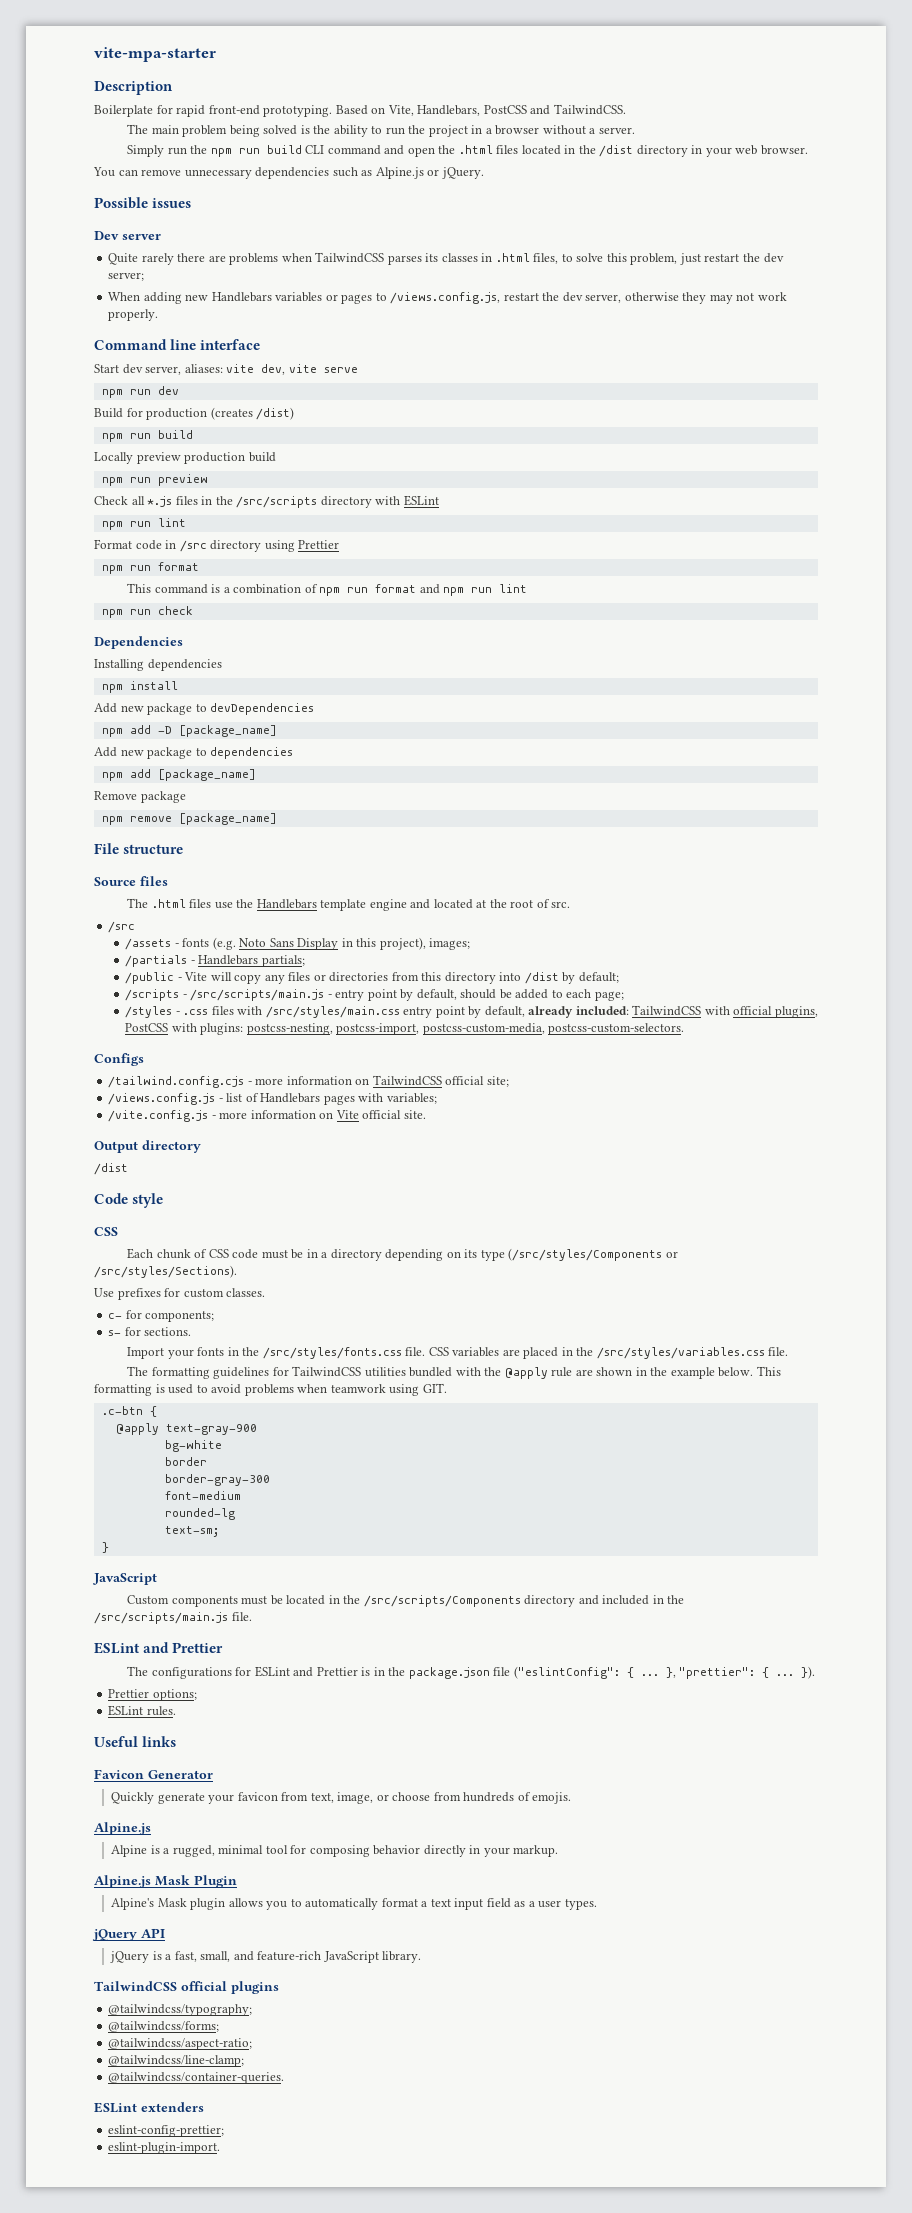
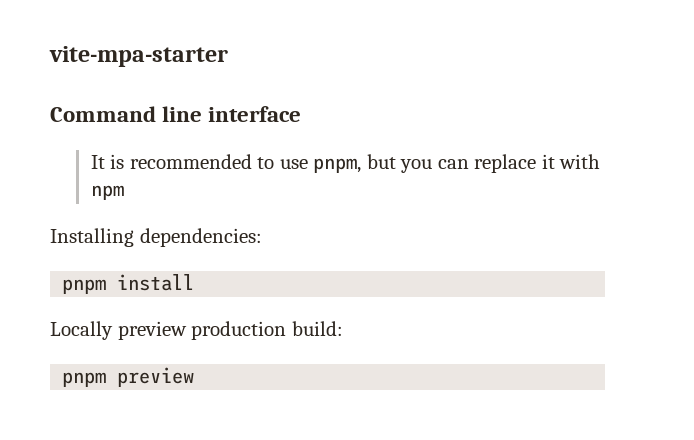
[94,81,173,95] [94,104,626,117] [127,124,635,137] [127,145,808,157] [93,167,484,179] [94,197,192,209] [94,231,161,240] [108,252,784,265] [108,272,145,281] [108,292,787,304] [108,309,159,321] [94,339,261,350] [94,364,358,375] [101,386,179,398] [94,407,295,420] [101,430,193,442] [94,452,276,464] [101,474,208,486] [94,495,439,508] [101,518,186,530] [94,539,340,552] [101,562,199,574] [127,583,528,596] [101,606,193,618] [94,636,183,649] [94,659,222,671] [101,681,178,693] [94,703,315,715] [101,725,277,737] [94,747,294,759] [101,769,256,781] [94,791,186,803] [101,813,277,825] [94,843,184,854] [94,876,168,886] [127,898,571,911] [108,921,136,933] [125,937,471,950] [125,955,305,967] [125,972,619,984] [125,989,624,1001] [125,1005,818,1018] [125,1023,685,1035] [94,1053,144,1066] [108,1075,509,1088] [108,1093,437,1105] [108,1110,426,1122] [94,1140,201,1153] [94,1163,128,1175] [94,1193,164,1208] [94,1227,118,1236] [127,1248,678,1261] [94,1265,237,1278] [94,1288,266,1300] [108,1310,215,1322] [108,1327,192,1336] [127,1347,789,1359] [127,1366,781,1379] [94,1383,447,1396] [101,1406,157,1417] [115,1423,257,1435] [164,1440,222,1452] [164,1457,207,1466] [164,1474,270,1486] [164,1491,241,1500] [164,1508,235,1520] [164,1526,219,1537] [101,1542,109,1553] [93,1573,157,1585] [127,1595,685,1607] [94,1612,252,1624] [94,1642,224,1654] [127,1666,816,1679] [108,1689,197,1701] [108,1705,176,1716] [94,1736,177,1747] [94,1769,213,1779] [110,1792,572,1804] [94,1822,151,1835] [110,1845,559,1857] [94,1875,237,1888] [110,1898,597,1910] [92,1928,165,1941] [109,1951,422,1963] [94,1981,279,1994] [108,2004,253,2016] [108,2021,220,2032] [108,2038,253,2050] [108,2055,245,2067] [108,2072,285,2084] [94,2102,204,2113] [108,2125,225,2137] [108,2142,221,2154] Description // Boilerplate for rapid front-end prototyping. Based on Vite, Handlebars, PostCSS and TailwindCSS. // The main problem being solved is the ability to run the project in a browser without a server. // Simply run the npm run build CLI command and open the .html files located in the /dist directory in your web browser. // You can remove unnecessary dependencies such as Alpine.js or jQuery. // Possible issues // Dev server // Quite rarely there are problems when TailwindCSS parses its classes in .html files, to solve this problem, just restart the dev server; // When adding new Handlebars variables or pages to /views.config.js, restart the dev server, otherwise they may not work properly. // Command line interface // Start dev server, aliases: vite dev, vite serve // npm run dev // Build for production (creates /dist) // npm run build // Locally preview production build // npm run preview // Check all *.js files in the /src/scripts directory with ESLint // npm run lint // Format code in /src directory using Prettier // npm run format // This command is a combination of npm run format and npm run lint // npm run check // Dependencies // Installing dependencies // npm install // Add new package to devDependencies // npm add -D [package_name] // Add new package to dependencies // npm add [package_name] // Remove package // npm remove [package_name] // File structure // Source files // The .html files use the Handlebars template engine and located at the root of src. // /src // /assets - fonts (e.g. Noto Sans Display in this project), images; // /partials - Handlebars partials; // /public - Vite will copy any files or directories from this directory into /dist by default; // /scripts - /src/scripts/main.js - entry point by default, should be added to each page; // /styles - .css files with /src/styles/main.css entry point by default, already included: TailwindCSS with official plugins, PostCSS with plugins: postcss-nesting, postcss-import, postcss-custom-media, postcss-custom-selectors. // Configs // /tailwind.config.cjs - more information on TailwindCSS official site; // /views.config.js - list of Handlebars pages with variables; // /vite.config.js - more information on Vite official site. // Output directory // /dist // Code style // CSS // Each chunk of CSS code must be in a directory depending on its type (/src/styles/Components or /src/styles/Sections). // Use prefixes for custom classes. // c- for сomponents; // s- for sections. // Import your fonts in the /src/styles/fonts.css file. CSS variables are placed in the /src/styles/variables.css file. // The formatting guidelines for TailwindCSS utilities bundled with the @apply rule are shown in the example below. This formatting is used to avoid problems when teamwork using GIT. // .c-btn { // @apply text-gray-900 // bg-white // border // border-gray-300 // font-medium // rounded-lg // text-sm; // } // JavaScript // Custom components must be located in the /src/scripts/Components directory and included in the /src/scripts/main.js file. // ESLint and Prettier // The configurations for ESLint and Prettier is in the package.json file ("eslintConfig": { ... }, "prettier": { ... }). // Prettier options; // ESLint rules. // Useful links // Favicon Generator // Quickly generate your favicon from text, image, or choose from hundreds of emojis. // Alpine.js // Alpine is a rugged, minimal tool for composing behavior directly in your markup. // Alpine.js Mask Plugin // Alpine's Mask plugin allows you to automatically format a text input field as a user types. // jQuery API // jQuery is a fast, small, and feature-rich JavaScript library. // TailwindCSS official plugins // @tailwindcss/typography; // @tailwindcss/forms; // @tailwindcss/aspect-ratio; // @tailwindcss/line-clamp; // @tailwindcss/container-queries. // ESLint extenders // eslint-config-prettier; // eslint-plugin-import. -> [50,106,302,122] [90,154,601,173] [90,185,124,200] [50,228,262,247] [62,274,195,294] [50,321,343,340] [62,367,195,387] Command line interface // It is recommended to use pnpm, but you can replace it with npm // Installing dependencies: // pnpm install // Locally preview production build: // pnpm preview

